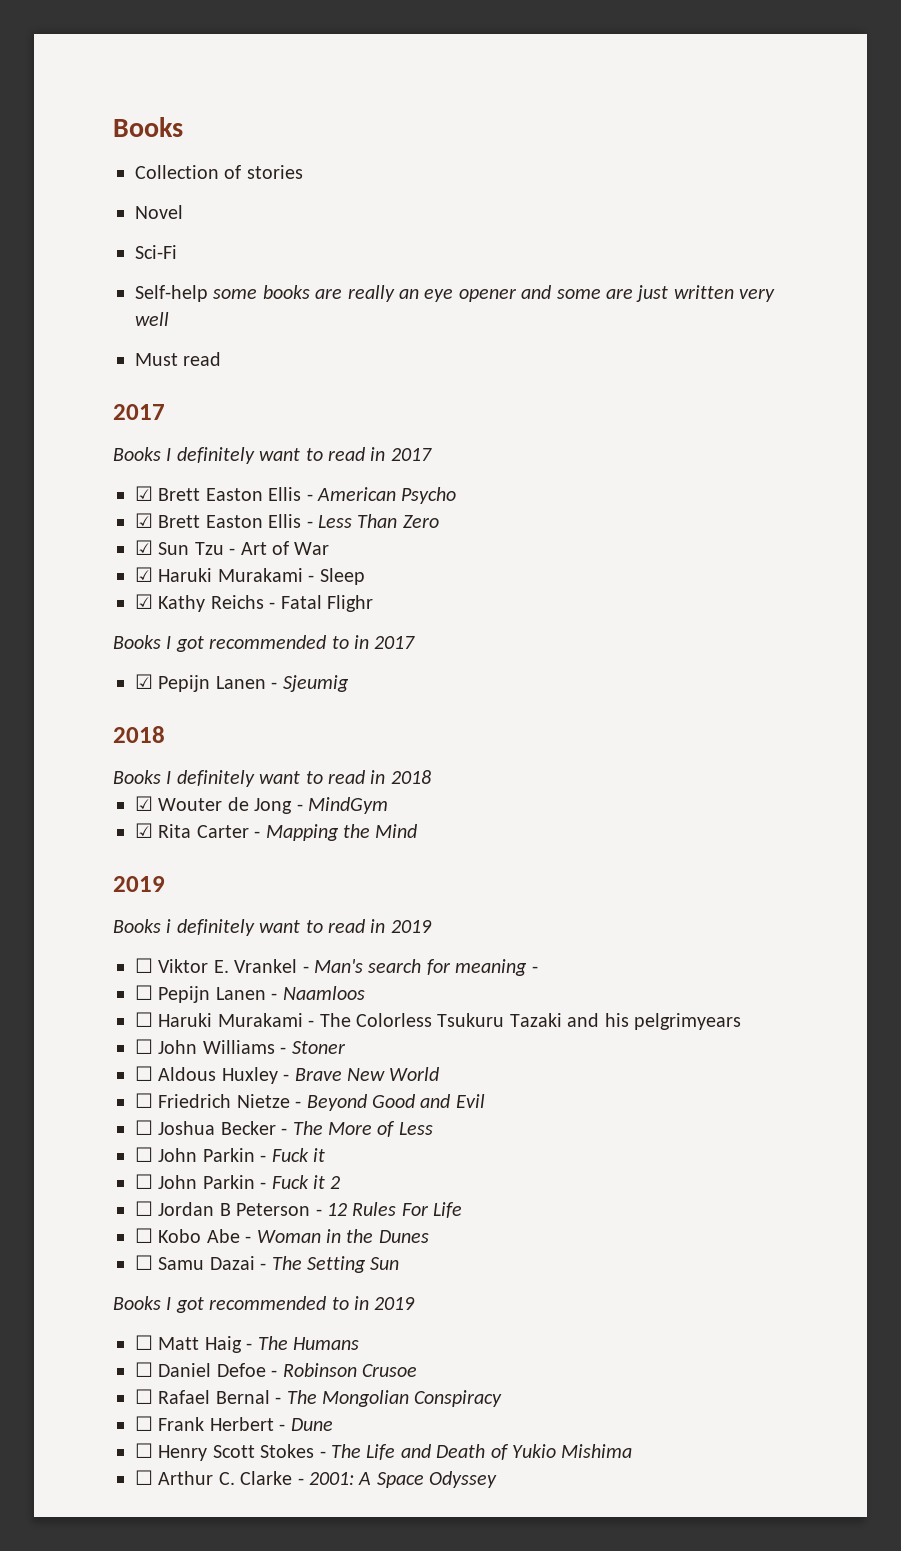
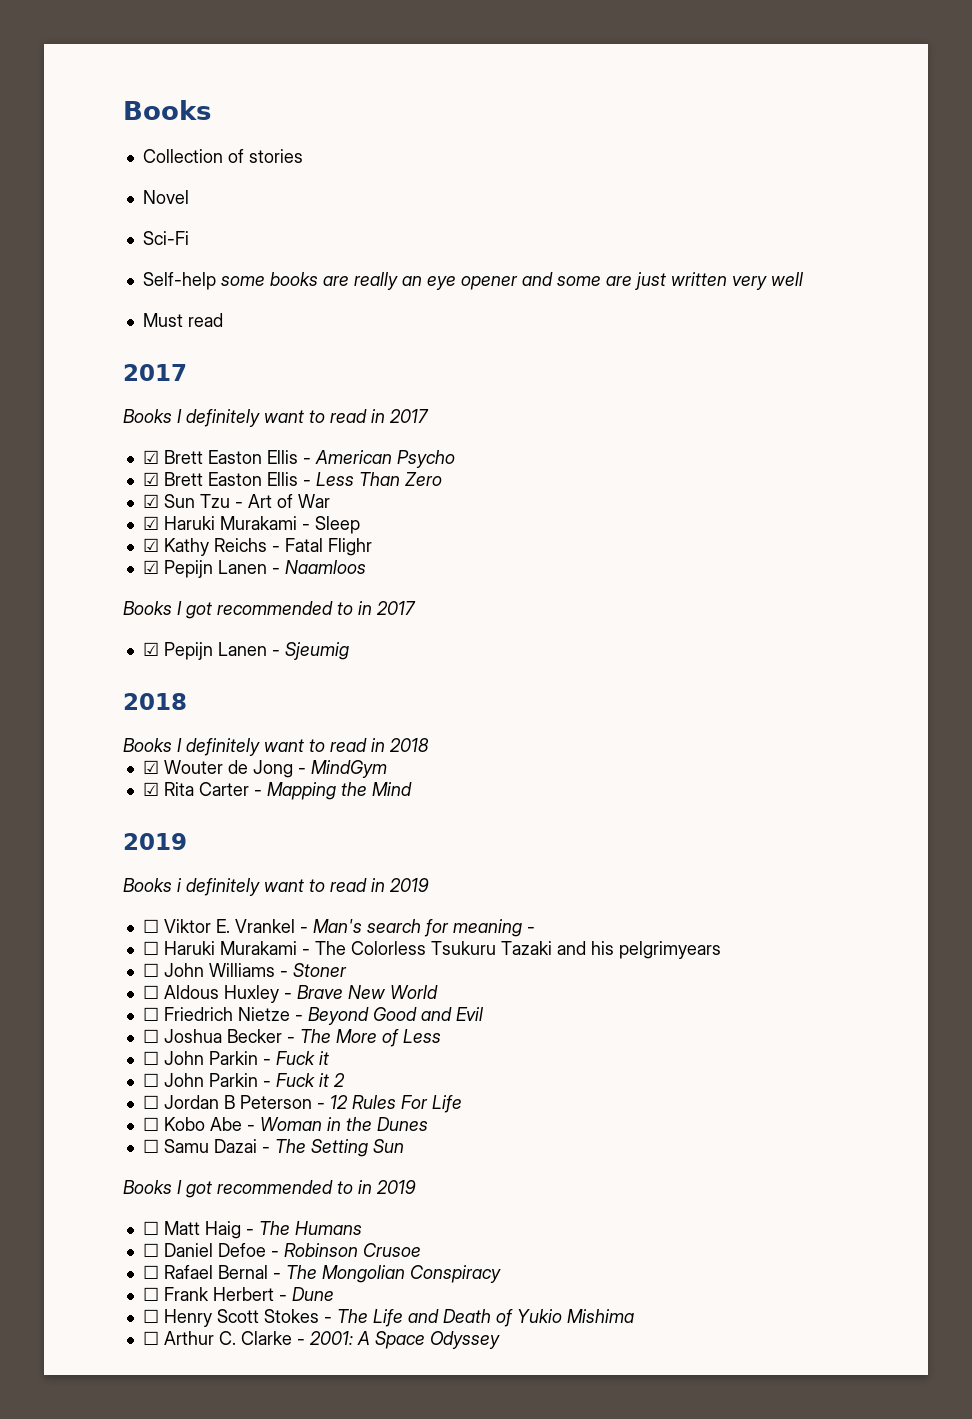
(373, 603) none -> [142,560,366,578] // ☑ Pepijn Lanen - Naamloos
[135,985,365,1003] // ☐ Pepijn Lanen - Naamloos -> (535, 930) none

